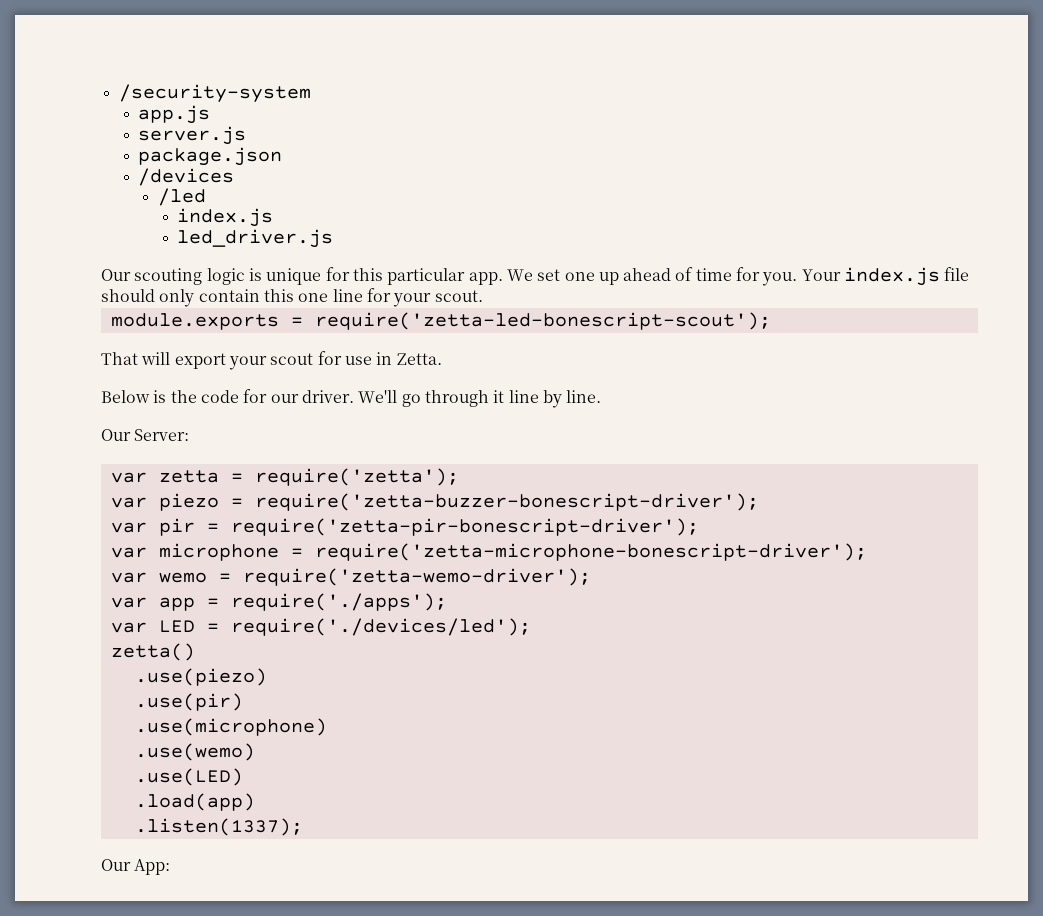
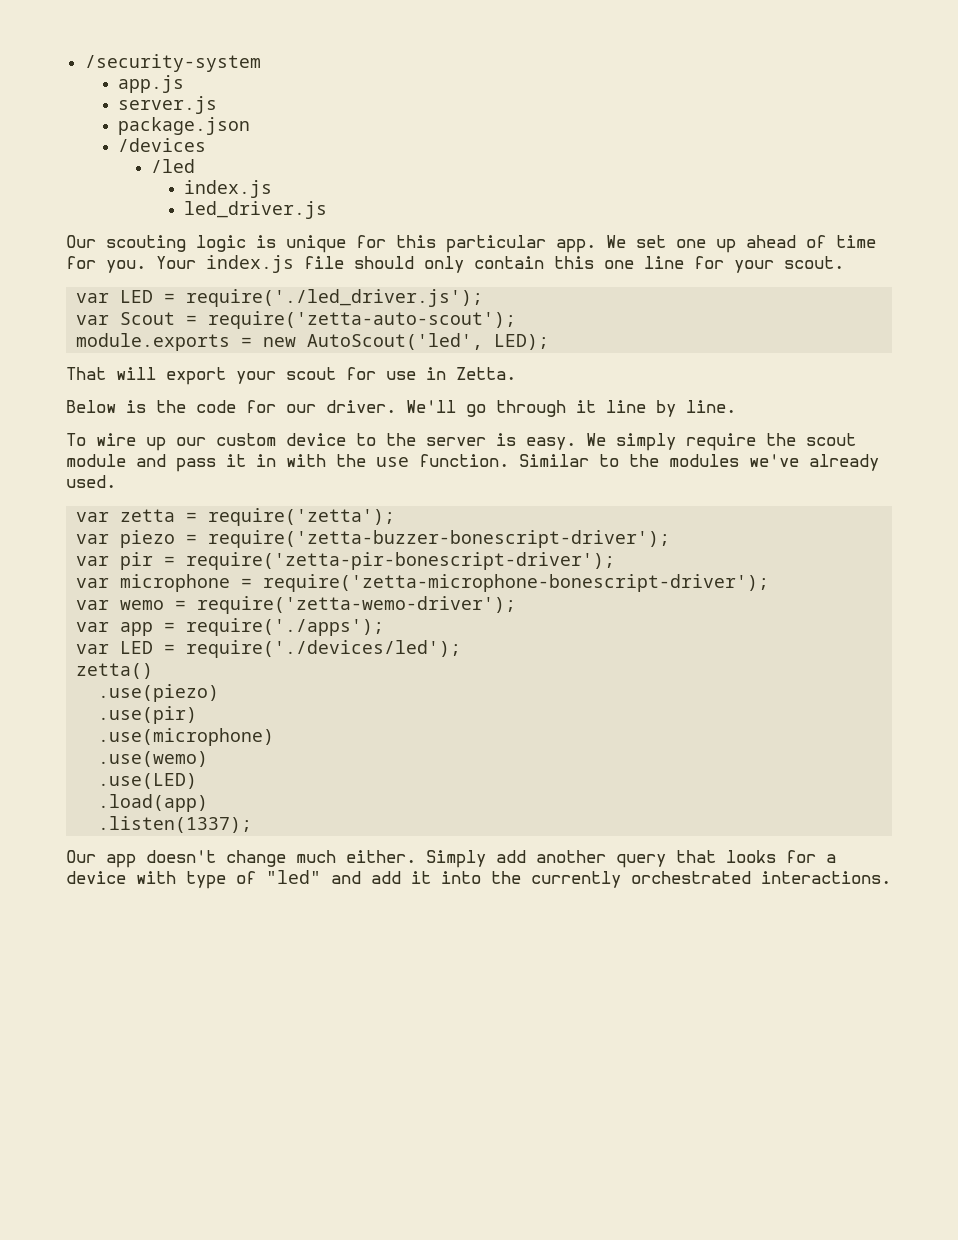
(483, 296) none -> [76,289,484,307] [76,311,517,329] // var LED = require('./led_driver.js'); // var Scout = require('zetta-auto-scout');
[314,312,771,330] require('zetta-led-bonescript-scout'); -> [263,333,550,350] new AutoScout('led', LED);
[101,429,190,441] Our Server: -> [66,433,856,451] [66,454,879,472] [66,475,116,488] To wire up our custom device to the server is easy. We simply require the scout module and pass it in with the use function. Similar to the modules we've already used.
[134,859,171,875] App: -> [106,850,836,868] [66,870,891,889] app doesn't change much either. Simply add another query that looks for a device with type of "led" and add it into the currently orchestrated interactions.

